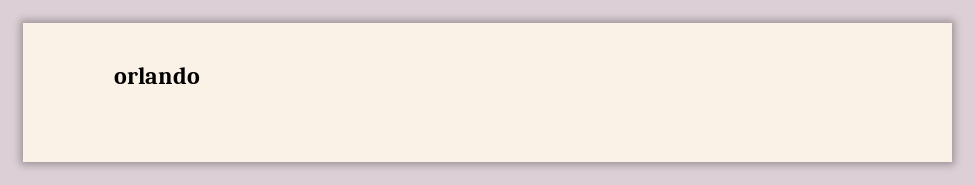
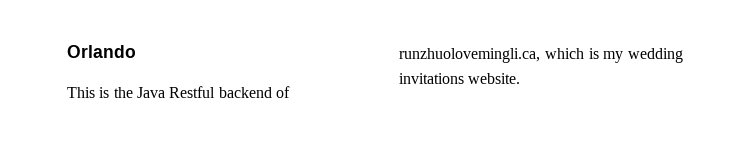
[114,67,200,84] orlando -> [67,45,136,58] [67,86,290,98] [399,48,683,63] [399,73,521,84] Orlando // This is the Java Restful backend of runzhuolovemingli.ca, which is my wedding invitations website.

